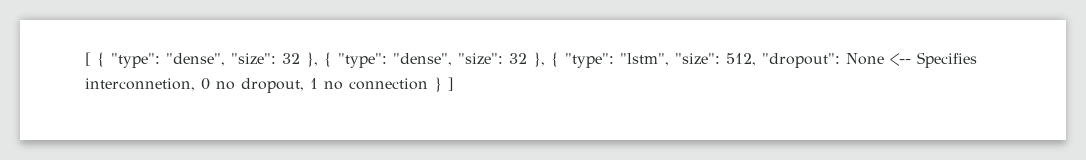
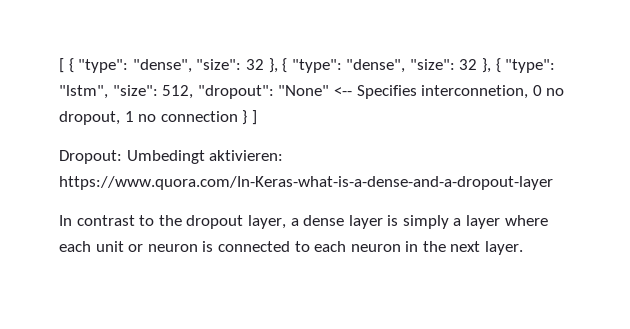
[762,53,884,68] "dropout": None -> [197,85,330,99] "dropout": "None"
(454, 84) none -> [59,150,284,164] [59,176,553,190] [59,215,548,229] [59,241,524,255] // Dropout: Umbedingt aktivieren: https://www.quora.com/In-Keras-what-is-a-dense-and-a-dropout-layer // In contrast to the dropout layer, a dense layer is simply a layer where each unit or neuron is connected to each neuron in the next layer.

